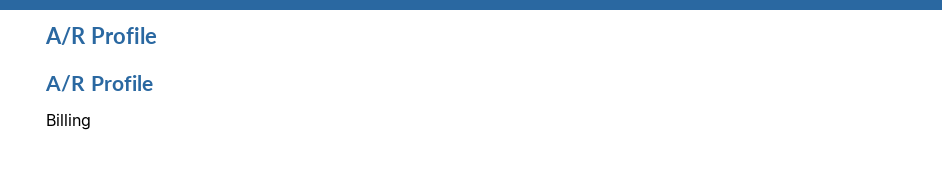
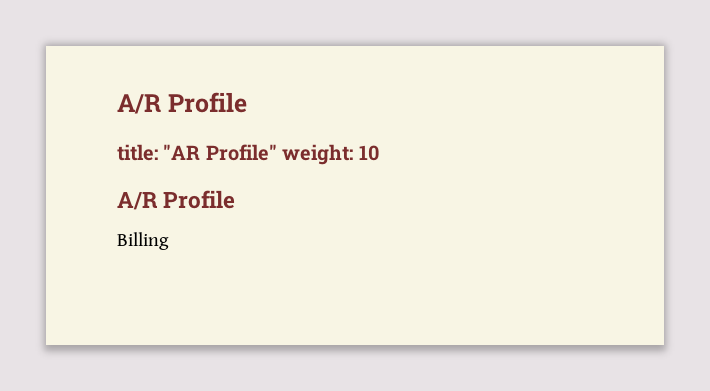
[45,27,157,45] A/R Profile -> [117,92,247,114] [117,144,379,165] A/R Profile // title: "AR Profile" weight: 10

